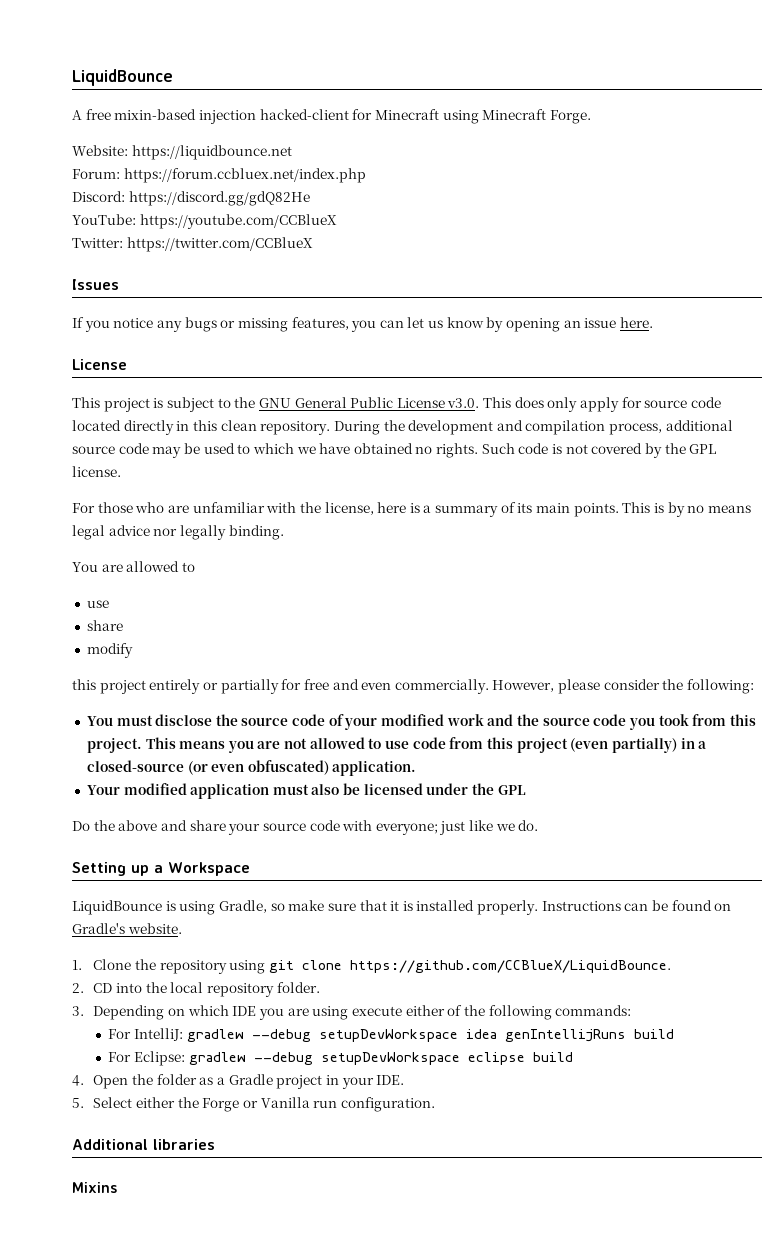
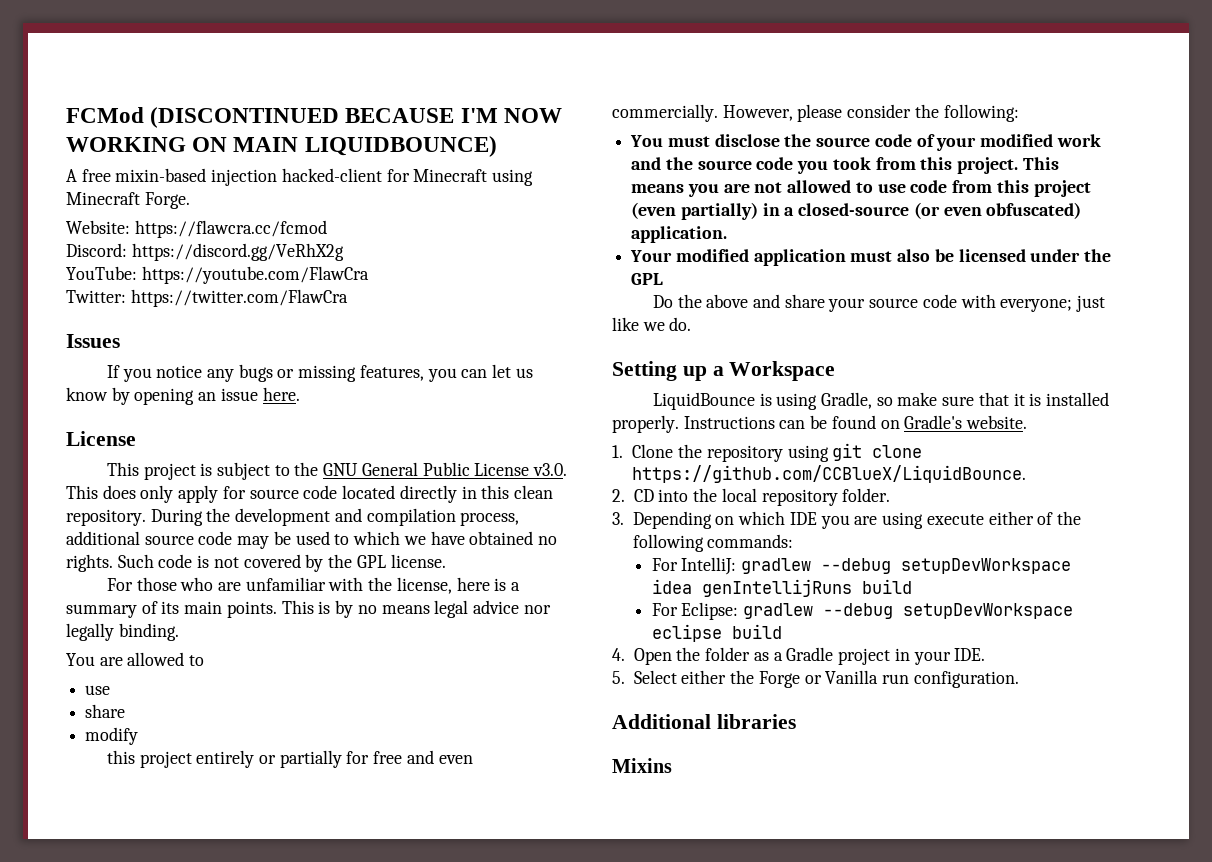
[72,69,173,86] LiquidBounce -> [66,107,562,128] [66,136,497,157] FCMod (DISCONTINUED BECAUSE I'M NOW WORKING ON MAIN LIQUIDBOUNCE)
[131,145,292,160] [72,168,366,183] https://liquidbounce.net // Forum: https://forum.ccbluex.net/index.php -> [134,220,327,238] https://flawcra.cc/fcmod
[128,191,310,206] https://discord.gg/gdQ82He -> [131,243,344,261] https://discord.gg/VeRhX2g
[139,214,337,229] https://youtube.com/CCBlueX -> [141,266,369,284] https://youtube.com/FlawCra
[126,237,313,252] https://twitter.com/CCBlueX -> [130,289,348,307] https://twitter.com/FlawCra

